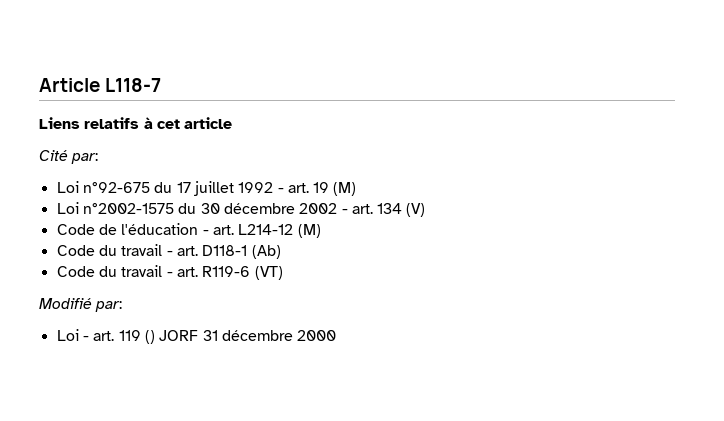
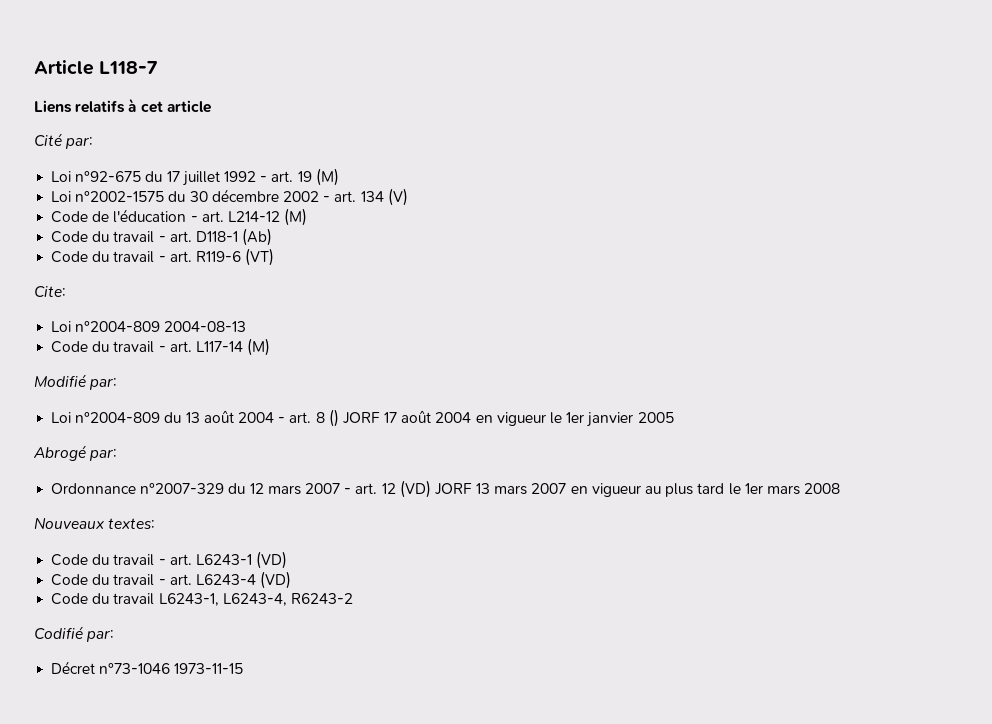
[39,298,123,312] [56,329,141,341] Modifié par: // Loi - art. 119 -> [34,286,66,297] [51,321,247,332] [51,338,271,356] [34,374,118,390] [51,410,325,423] Cite: // Loi n°2004-809 2004-08-13 // Code du travail - art. L117-14 (M) // Modifié par: // Loi n°2004-809 du 13 août 2004 - art. 8
[202,330,337,341] 31 décembre 2000 -> [384,410,674,427] [33,445,118,461] [51,480,841,498] [34,517,156,530] [51,551,288,569] [51,571,292,589] [51,593,353,606] [34,626,115,642] [51,661,244,674] 17 août 2004 en vigueur le 1er janvier 2005 // Abrogé par: // Ordonnance n°2007-329 du 12 mars 2007 - art. 12 (VD) JORF 13 mars 2007 en vigueur au plus tard le 1er mars 2008 // Nouveaux textes: // Code du travail - art. L6243-1 (VD) // Code du travail - art. L6243-4 (VD) // Code du travail L6243-1, L6243-4, R6243-2 // Codifié par: // Décret n°73-1046 1973-11-15

